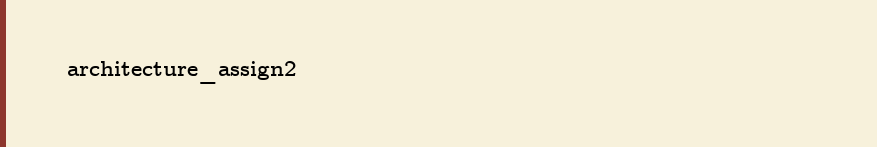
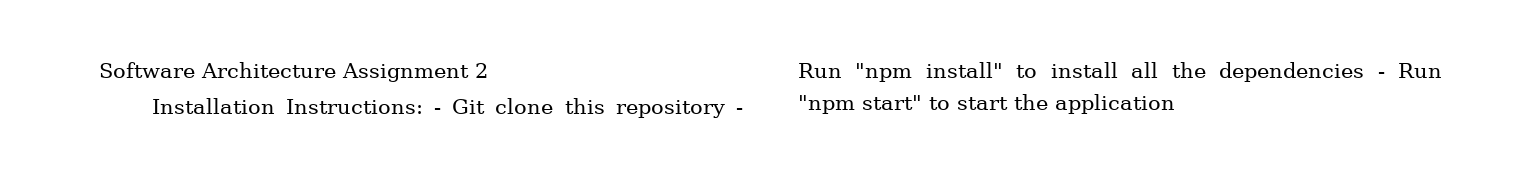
[67,61,297,84] architecture_assign2 -> [99,62,488,82] [151,98,743,118] [798,62,1442,82] [798,94,1175,114] Software Architecture Assignment 2 // Installation Instructions: - Git clone this repository - Run "npm install" to install all the dependencies - Run "npm start" to start the application

